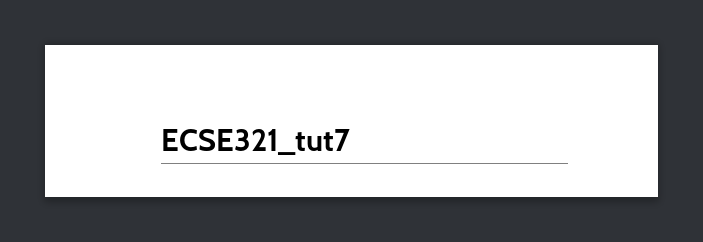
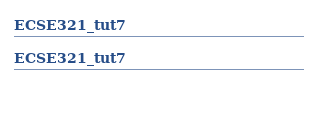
[161,129,350,155] ECSE321_tut7 -> [14,20,126,33] [14,53,126,66] ECSE321_tut7 // ECSE321_tut7

